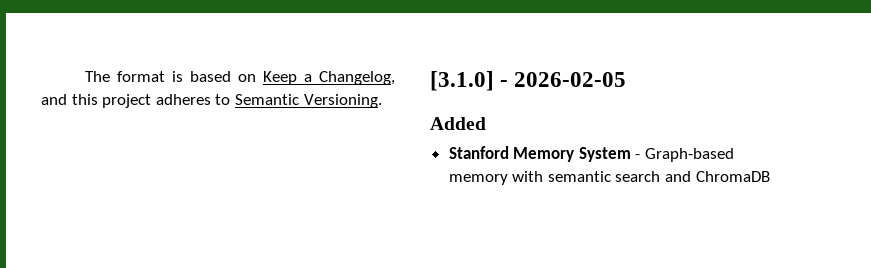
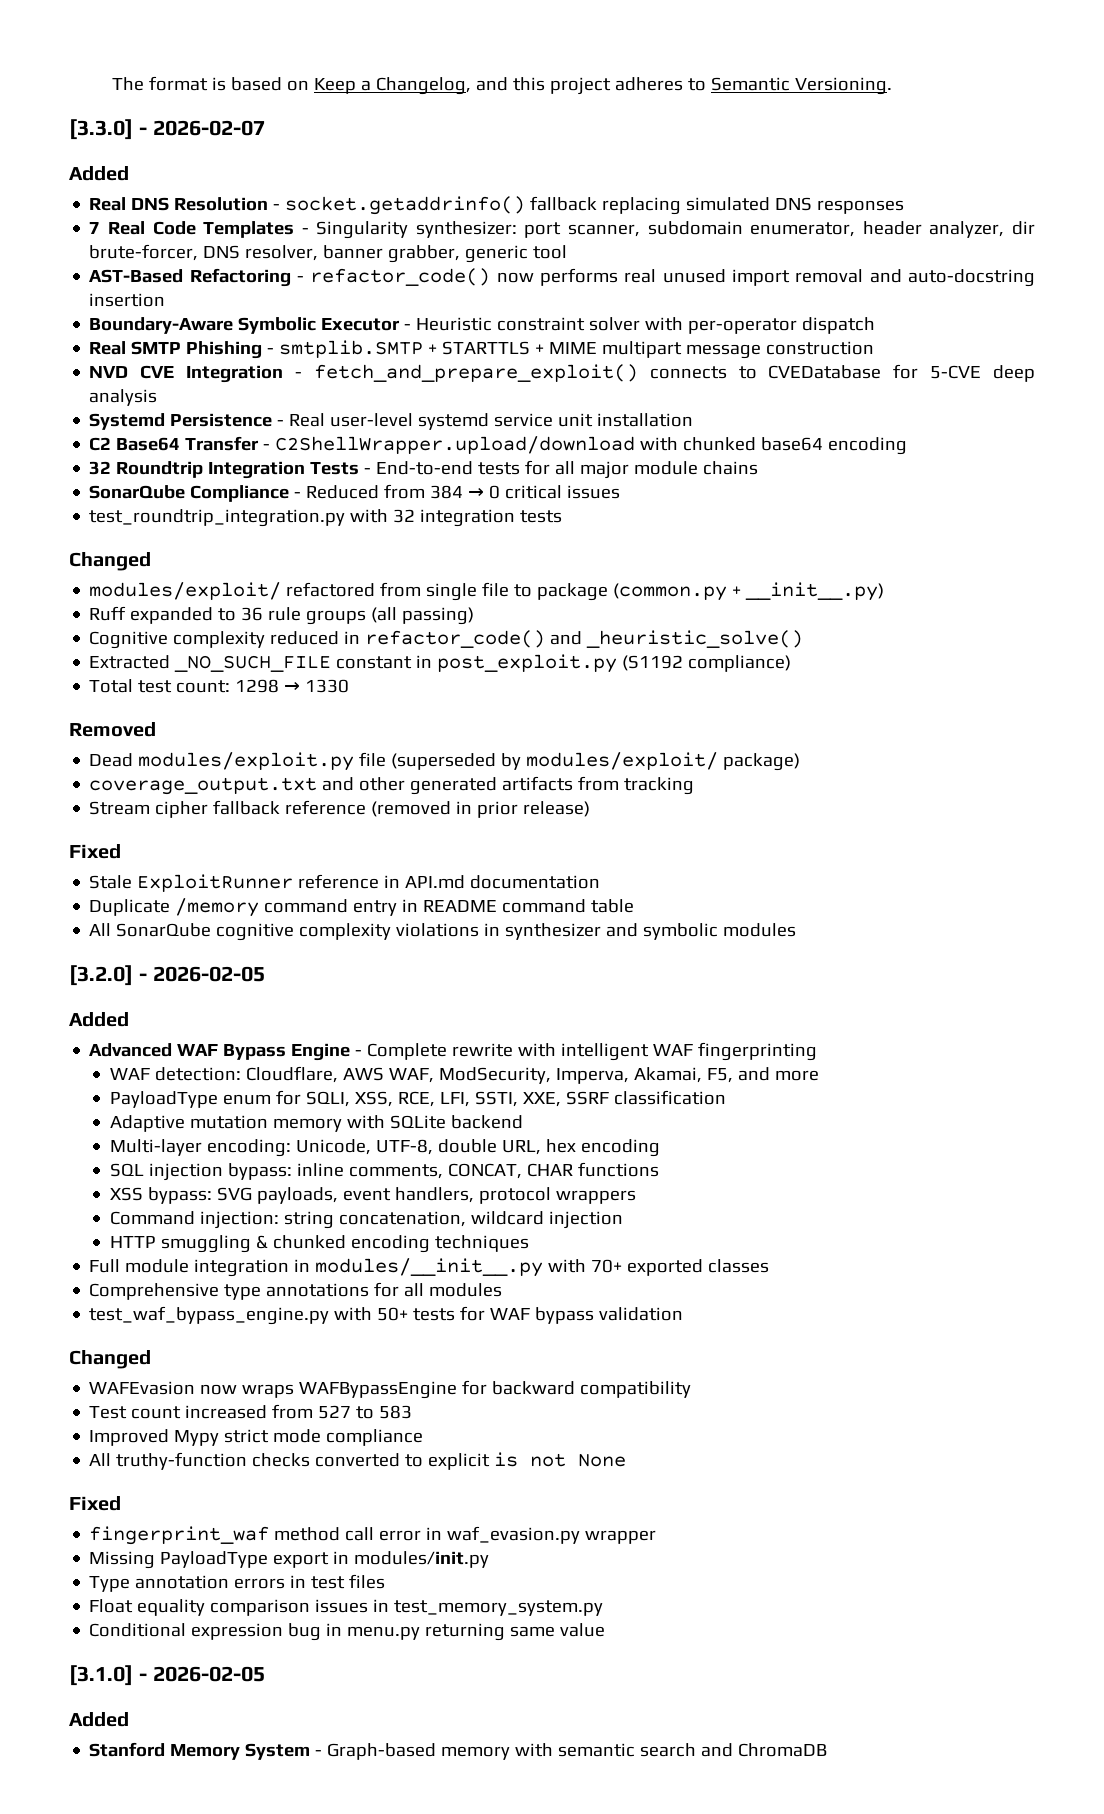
(382, 101) none -> [69,119,265,140] [69,166,129,181] [89,196,905,215] [89,221,1035,239] [89,244,568,263] [89,268,1036,287] [89,293,166,307] [89,317,876,334] [89,340,875,359] [89,364,1035,383] [89,389,158,406] [89,413,694,430] [89,436,908,455] [89,460,759,479] [89,484,621,502] [89,509,563,527] [69,552,151,571] [89,582,885,601] [89,606,475,625] [89,630,804,649] [89,654,792,673] [89,679,350,693] [69,722,156,737] [89,752,801,771] [89,776,695,795] [89,800,591,818] [69,844,121,859] [89,874,601,892] [89,898,635,917] [89,923,797,941] [69,965,265,986] [69,1012,129,1027] [89,1042,818,1061] [110,1066,820,1084] [110,1090,727,1108] [110,1115,524,1132] [110,1139,661,1157] [110,1162,660,1181] [110,1187,637,1204] [110,1211,624,1229] [110,1235,530,1253] [89,1258,770,1277] [89,1282,503,1300] [89,1306,684,1325] [69,1350,151,1369] [89,1380,692,1399] [89,1404,413,1419] [89,1429,424,1446] [89,1452,627,1470] [69,1496,121,1511] [89,1526,657,1545] [89,1551,490,1569] [89,1574,386,1592] [89,1599,604,1616] [89,1623,606,1641] // [3.3.0] - 2026-02-07 // Added // Real DNS Resolution - socket.getaddrinfo() fallback replacing simulated DNS responses // 7 Real Code Templates - Singularity synthesizer: port scanner, subdomain enumerator, header analyzer, dir brute-forcer, DNS resolver, banner grabber, generic tool // AST-Based Refactoring - refactor_code() now performs real unused import removal and auto-docstring insertion // Boundary-Aware Symbolic Executor - Heuristic constraint solver with per-operator dispatch // Real SMTP Phishing - smtplib.SMTP + STARTTLS + MIME multipart message construction // NVD CVE Integration - fetch_and_prepare_exploit() connects to CVEDatabase for 5-CVE deep analysis // Systemd Persistence - Real user-level systemd service unit installation // C2 Base64 Transfer - C2ShellWrapper.upload/download with chunked base64 encoding // 32 Roundtrip Integration Tests - End-to-end tests for all major module chains // SonarQube Compliance - Reduced from 384 → 0 critical issues // test_roundtrip_integration.py with 32 integration tests // Changed // modules/exploit/ refactored from single file to package (common.py + __init__.py) // Ruff expanded to 36 rule groups (all passing) // Cognitive complexity reduced in refactor_code() and _heuristic_solve() // Extracted _NO_SUCH_FILE constant in post_exploit.py (S1192 compliance) // Total test count: 1298 → 1330 // Removed // Dead modules/exploit.py file (superseded by modules/exploit/ package) // coverage_output.txt and other generated artifacts from tracking // Stream cipher fallback reference (removed in prior release) // Fixed // Stale ExploitRunner reference in API.md documentation // Duplicate /memory command entry in README command table // All SonarQube cognitive complexity violations in synthesizer and symbolic modules // [3.2.0] - 2026-02-05 // Added // Advanced WAF Bypass Engine - Complete rewrite with intelligent WAF fingerprinting // WAF detection: Cloudflare, AWS WAF, ModSecurity, Imperva, Akamai, F5, and more // PayloadType enum for SQLI, XSS, RCE, LFI, SSTI, XXE, SSRF classification // Adaptive mutation memory with SQLite backend // Multi-layer encoding: Unicode, UTF-8, double URL, hex encoding // SQL injection bypass: inline comments, CONCAT, CHAR functions // XSS bypass: SVG payloads, event handlers, protocol wrappers // Command injection: string concatenation, wildcard injection // HTTP smuggling & chunked encoding techniques // Full module integration in modules/__init__.py with 70+ exported classes // Comprehensive type annotations for all modules // test_waf_bypass_engine.py with 50+ tests for WAF bypass validation // Changed // WAFEvasion now wraps WAFBypassEngine for backward compatibility // Test count increased from 527 to 583 // Improved Mypy strict mode compliance // All truthy-function checks converted to explicit is not None // Fixed // fingerprint_waf method call error in waf_evasion.py wrapper // Missing PayloadType export in modules/init.py // Type annotation errors in test files // Float equality comparison issues in test_memory_system.py // Conditional expression bug in menu.py returning same value

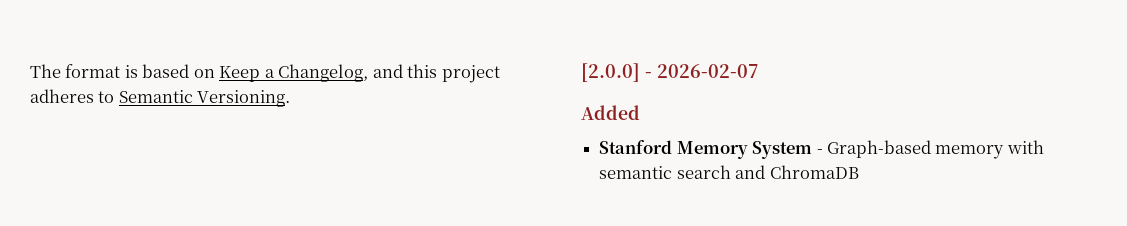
[69,119,133,140] [3.3.0] -> [581,63,640,82] [2.0.0]
[89,196,905,215] [89,221,1035,239] [89,244,568,263] [89,268,1036,287] [89,293,166,307] [89,317,876,334] [89,340,875,359] [89,364,1035,383] [89,389,158,406] [89,413,694,430] [89,436,908,455] [89,460,759,479] [89,484,621,502] [89,509,563,527] [69,552,151,571] [89,582,885,601] [89,606,475,625] [89,630,804,649] [89,654,792,673] [89,679,350,693] [69,722,156,737] [89,752,801,771] [89,776,695,795] [89,800,591,818] [69,844,121,859] [89,874,601,892] [89,898,635,917] [89,923,797,941] [69,965,265,986] [69,1012,129,1027] [89,1042,818,1061] [110,1066,820,1084] [110,1090,727,1108] [110,1115,524,1132] [110,1139,661,1157] [110,1162,660,1181] [110,1187,637,1204] [110,1211,624,1229] [110,1235,530,1253] [89,1258,770,1277] [89,1282,503,1300] [89,1306,684,1325] [69,1350,151,1369] [89,1380,692,1399] [89,1404,413,1419] [89,1429,424,1446] [89,1452,627,1470] [69,1496,121,1511] [89,1526,657,1545] [89,1551,490,1569] [89,1574,386,1592] [89,1599,604,1616] [89,1623,606,1641] [69,1665,265,1686] [69,1712,129,1727] // Real DNS Resolution - socket.getaddrinfo() fallback replacing simulated DNS responses // 7 Real Code Templates - Singularity synthesizer: port scanner, subdomain enumerator, header analyzer, dir brute-forcer, DNS resolver, banner grabber, generic tool // AST-Based Refactoring - refactor_code() now performs real unused import removal and auto-docstring insertion // Boundary-Aware Symbolic Executor - Heuristic constraint solver with per-operator dispatch // Real SMTP Phishing - smtplib.SMTP + STARTTLS + MIME multipart message construction // NVD CVE Integration - fetch_and_prepare_exploit() connects to CVEDatabase for 5-CVE deep analysis // Systemd Persistence - Real user-level systemd service unit installation // C2 Base64 Transfer - C2ShellWrapper.upload/download with chunked base64 encoding // 32 Roundtrip Integration Tests - End-to-end tests for all major module chains // SonarQube Compliance - Reduced from 384 → 0 critical issues // test_roundtrip_integration.py with 32 integration tests // Changed // modules/exploit/ refactored from single file to package (common.py + __init__.py) // Ruff expanded to 36 rule groups (all passing) // Cognitive complexity reduced in refactor_code() and _heuristic_solve() // Extracted _NO_SUCH_FILE constant in post_exploit.py (S1192 compliance) // Total test count: 1298 → 1330 // Removed // Dead modules/exploit.py file (superseded by modules/exploit/ package) // coverage_output.txt and other generated artifacts from tracking // Stream cipher fallback reference (removed in prior release) // Fixed // Stale ExploitRunner reference in API.md documentation // Duplicate /memory command entry in README command table // All SonarQube cognitive complexity violations in synthesizer and symbolic modules // [3.2.0] - 2026-02-05 // Added // Advanced WAF Bypass Engine - Complete rewrite with intelligent WAF fingerprinting // WAF detection: Cloudflare, AWS WAF, ModSecurity, Imperva, Akamai, F5, and more // PayloadType enum for SQLI, XSS, RCE, LFI, SSTI, XXE, SSRF classification // Adaptive mutation memory with SQLite backend // Multi-layer encoding: Unicode, UTF-8, double URL, hex encoding // SQL injection bypass: inline comments, CONCAT, CHAR functions // XSS bypass: SVG payloads, event handlers, protocol wrappers // Command injection: string concatenation, wildcard injection // HTTP smuggling & chunked encoding techniques // Full module integration in modules/__init__.py with 70+ exported classes // Comprehensive type annotations for all modules // test_waf_bypass_engine.py with 50+ tests for WAF bypass validation // Changed // WAFEvasion now wraps WAFBypassEngine for backward compatibility // Test count increased from 527 to 583 // Improved Mypy strict mode compliance // All truthy-function checks converted to explicit is not None // Fixed // fingerprint_waf method call error in waf_evasion.py wrapper // Missing PayloadType export in modules/init.py // Type annotation errors in test files // Float equality comparison issues in test_memory_system.py // Conditional expression bug in menu.py returning same value // [3.1.0] - 2026-02-05 // Added -> (640, 112) none

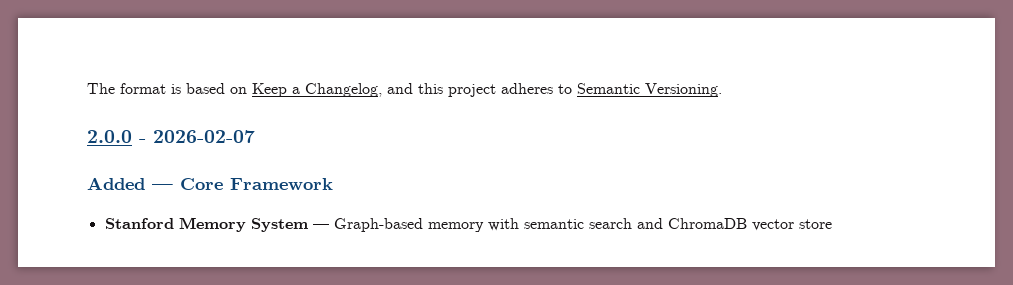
[581,63,640,82] [2.0.0] -> [87,130,132,143] 2.0.0
(640, 112) none -> [152,178,333,190] — Core Framework
[816,149,823,154] - -> [312,224,329,229] —
(859, 172) none -> [751,219,832,231] vector store

